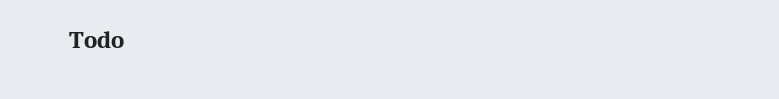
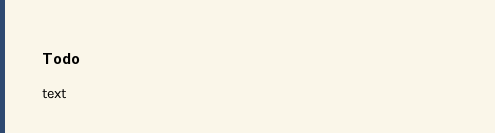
(124, 39) none -> [42,89,67,99] // text

